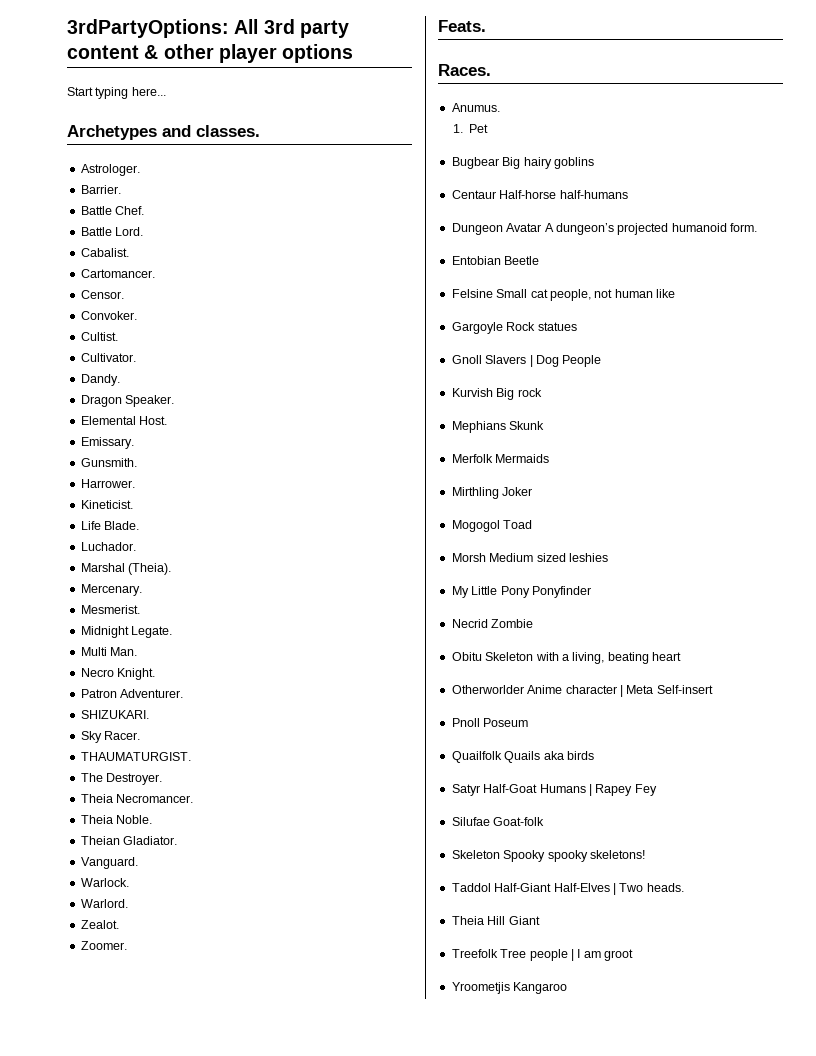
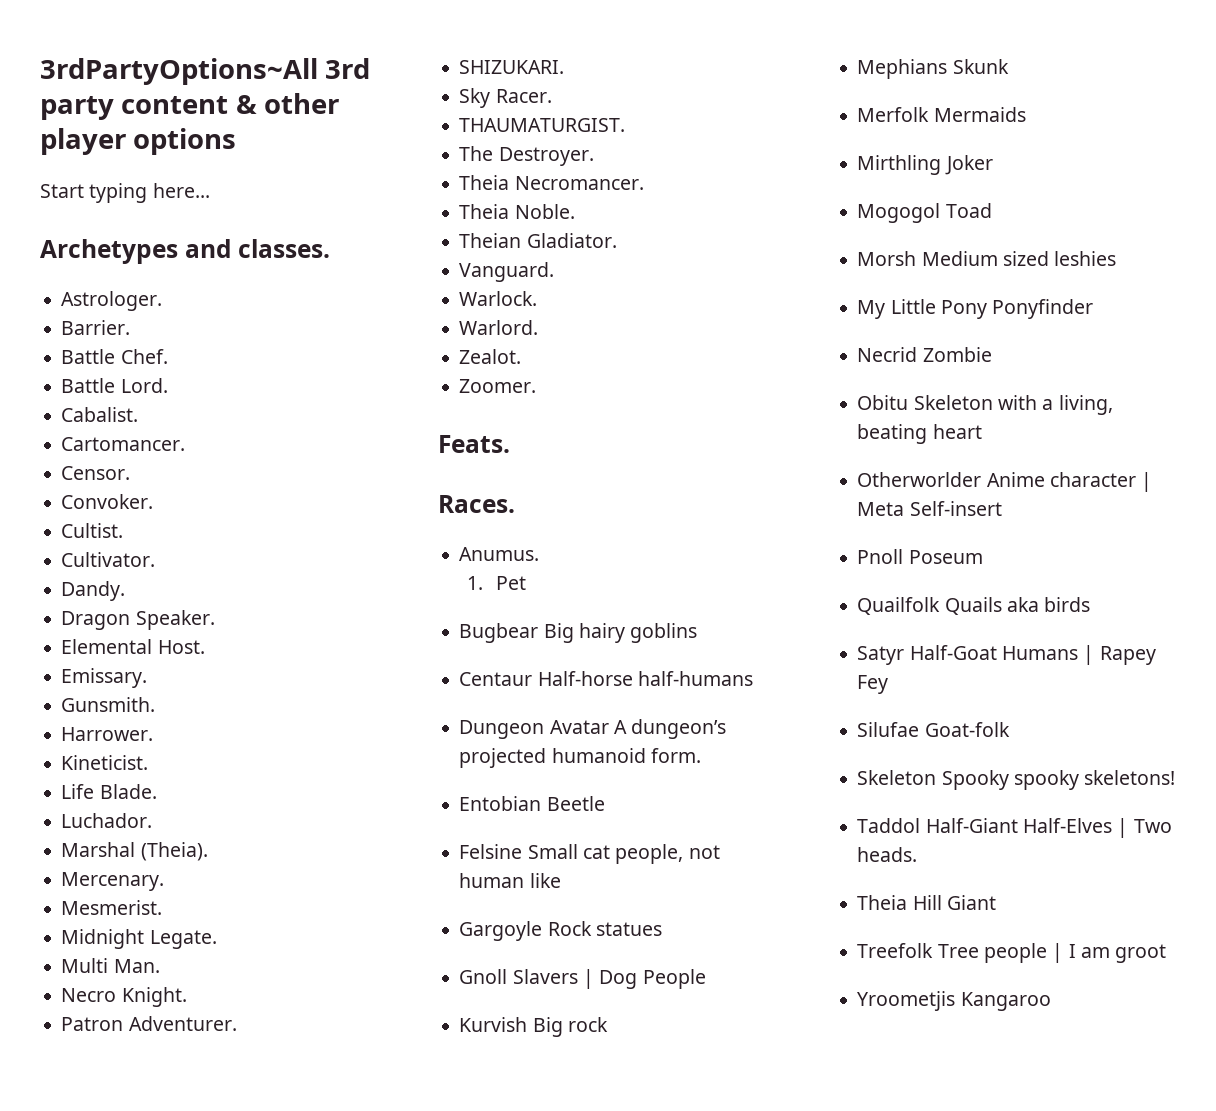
[67,19,259,38] 3rdPartyOptions: All -> [40,58,318,85] 3rdPartyOptions~All

